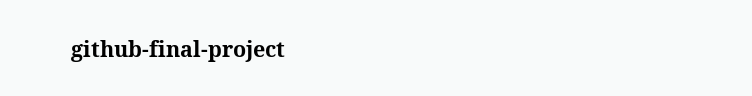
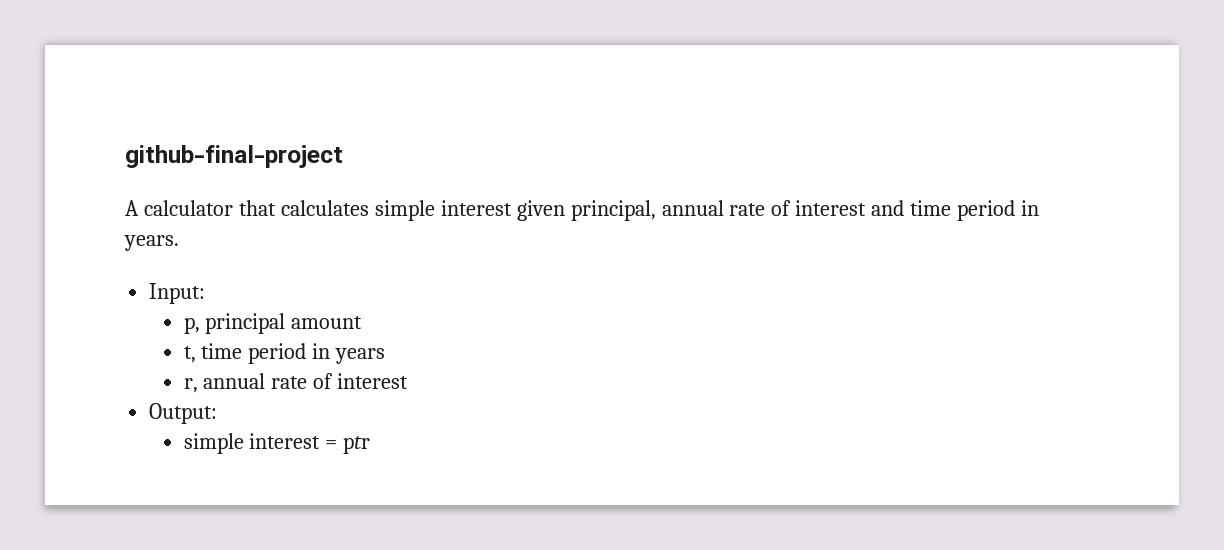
(285, 51) none -> [125,200,1040,221] [124,235,179,251] [149,283,206,304] [183,313,363,334] [183,343,386,364] [183,373,409,393] [149,403,218,424] [183,433,371,454] // A calculator that calculates simple interest given principal, annual rate of interest and time period in years. // Input: // p, principal amount // t, time period in years // r, annual rate of interest // Output: // simple interest = ptr

